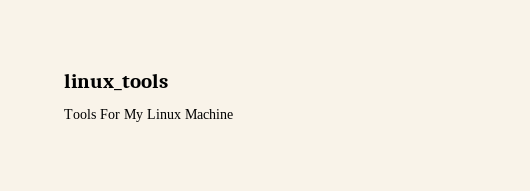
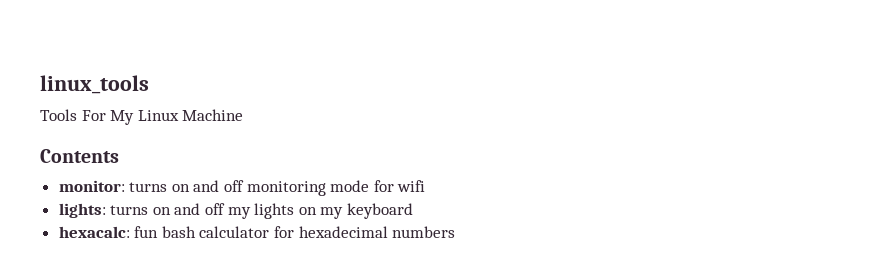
(233, 114) none -> [40,149,119,163] [58,180,426,196] [58,203,414,219] [58,226,456,238] // Contents // monitor: turns on and off monitoring mode for wifi // lights: turns on and off my lights on my keyboard // hexacalc: fun bash calculator for hexadecimal numbers

